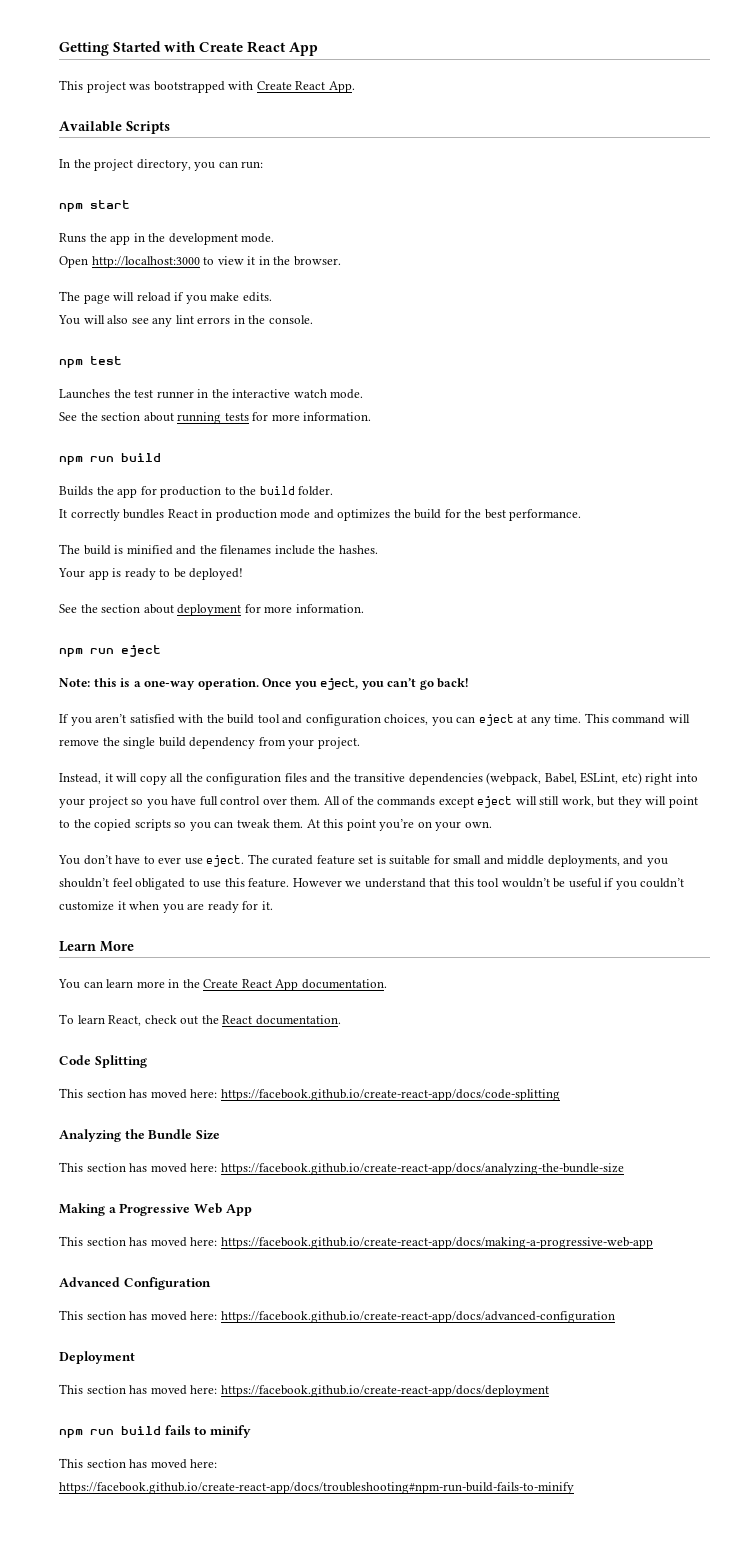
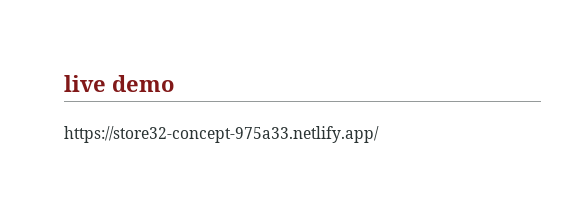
[59,41,319,56] [59,80,355,93] [59,121,170,134] [59,159,264,171] [59,200,130,212] [59,233,275,245] [59,256,341,268] [59,291,272,304] [58,315,313,327] [59,356,122,368] [59,389,364,399] [59,412,372,424] [59,453,161,465] [59,486,334,498] [59,509,582,521] [59,544,378,555] [58,568,244,580] [59,604,364,616] [59,645,161,657] [59,678,469,690] [59,713,690,726] [59,737,360,749] [59,772,698,785] [59,796,698,808] [59,819,492,831] [58,854,668,867] [59,878,685,890] [59,901,273,913] [59,941,134,952] [58,979,387,991] [59,1014,341,1026] [59,1055,147,1068] [59,1088,560,1101] [59,1129,220,1142] [59,1162,624,1175] [59,1203,252,1216] [59,1236,653,1249] [59,1277,211,1290] [59,1310,615,1323] [59,1351,135,1364] [59,1384,549,1397] [59,1425,251,1438] [59,1458,218,1469] [59,1482,574,1494] Getting Started with Create React App // This project was bootstrapped with Create React App. // Available Scripts // In the project directory, you can run: // npm start // Runs the app in the development mode. // Open http://localhost:3000 to view it in the browser. // The page will reload if you make edits. // You will also see any lint errors in the console. // npm test // Launches the test runner in the interactive watch mode. // See the section about running tests for more information. // npm run build // Builds the app for production to the build folder. // It correctly bundles React in production mode and optimizes the build for the best performance. // The build is minified and the filenames include the hashes. // Your app is ready to be deployed! // See the section about deployment for more information. // npm run eject // Note: this is a one-way operation. Once you eject, you can’t go back! // If you aren’t satisfied with the build tool and configuration choices, you can eject at any time. This command will remove the single build dependency from your project. // Instead, it will copy all the configuration files and the transitive dependencies (webpack, Babel, ESLint, etc) right into your project so you have full control over them. All of the commands except eject will still work, but they will point to the copied scripts so you can tweak them. At this point you’re on your own. // You don’t have to ever use eject. The curated feature set is suitable for small and middle deployments, and you shouldn’t feel obligated to use this feature. However we understand that this tool wouldn’t be useful if you couldn’t customize it when you are ready for it. // Learn More // You can learn more in the Create React App documentation. // To learn React, check out the React documentation. // Code Splitting // This section has moved here: https://facebook.github.io/create-react-app/docs/code-splitting // Analyzing the Bundle Size // This section has moved here: https://facebook.github.io/create-react-app/docs/analyzing-the-bundle-size // Making a Progressive Web App // This section has moved here: https://facebook.github.io/create-react-app/docs/making-a-progressive-web-app // Advanced Configuration // This section has moved here: https://facebook.github.io/create-react-app/docs/advanced-configuration // Deployment // This section has moved here: https://facebook.github.io/create-react-app/docs/deployment // npm run build fails to minify // This section has moved here: https://facebook.github.io/create-react-app/docs/troubleshooting#npm-run-build-fails-to-minify -> [64,75,174,92] [64,126,379,143] live demo // https://store32-concept-975a33.netlify.app/

